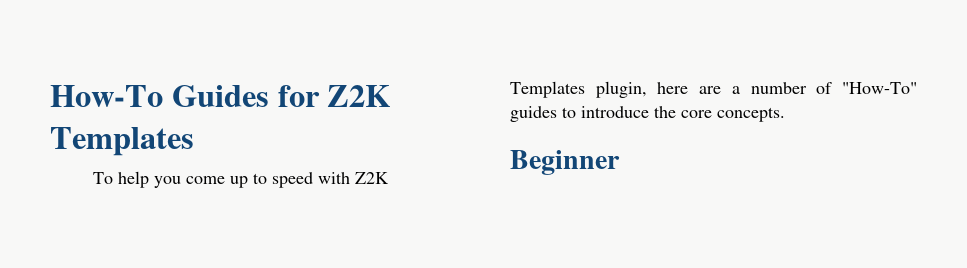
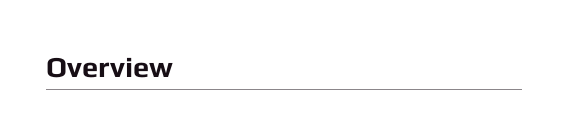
[50,85,391,107] [50,127,194,156] [93,171,390,188] [510,81,917,98] [510,106,785,122] [510,150,620,175] How-To Guides for Z2K Templates // To help you come up to speed with Z2K Templates plugin, here are a number of "How-To" guides to introduce the core concepts. // Beginner -> [46,57,173,78] Overview

